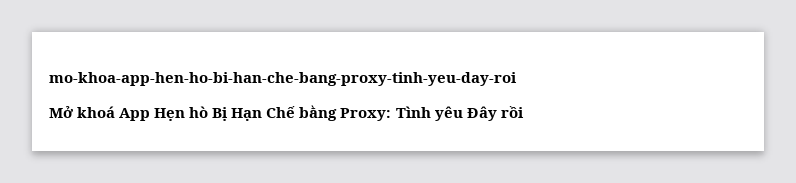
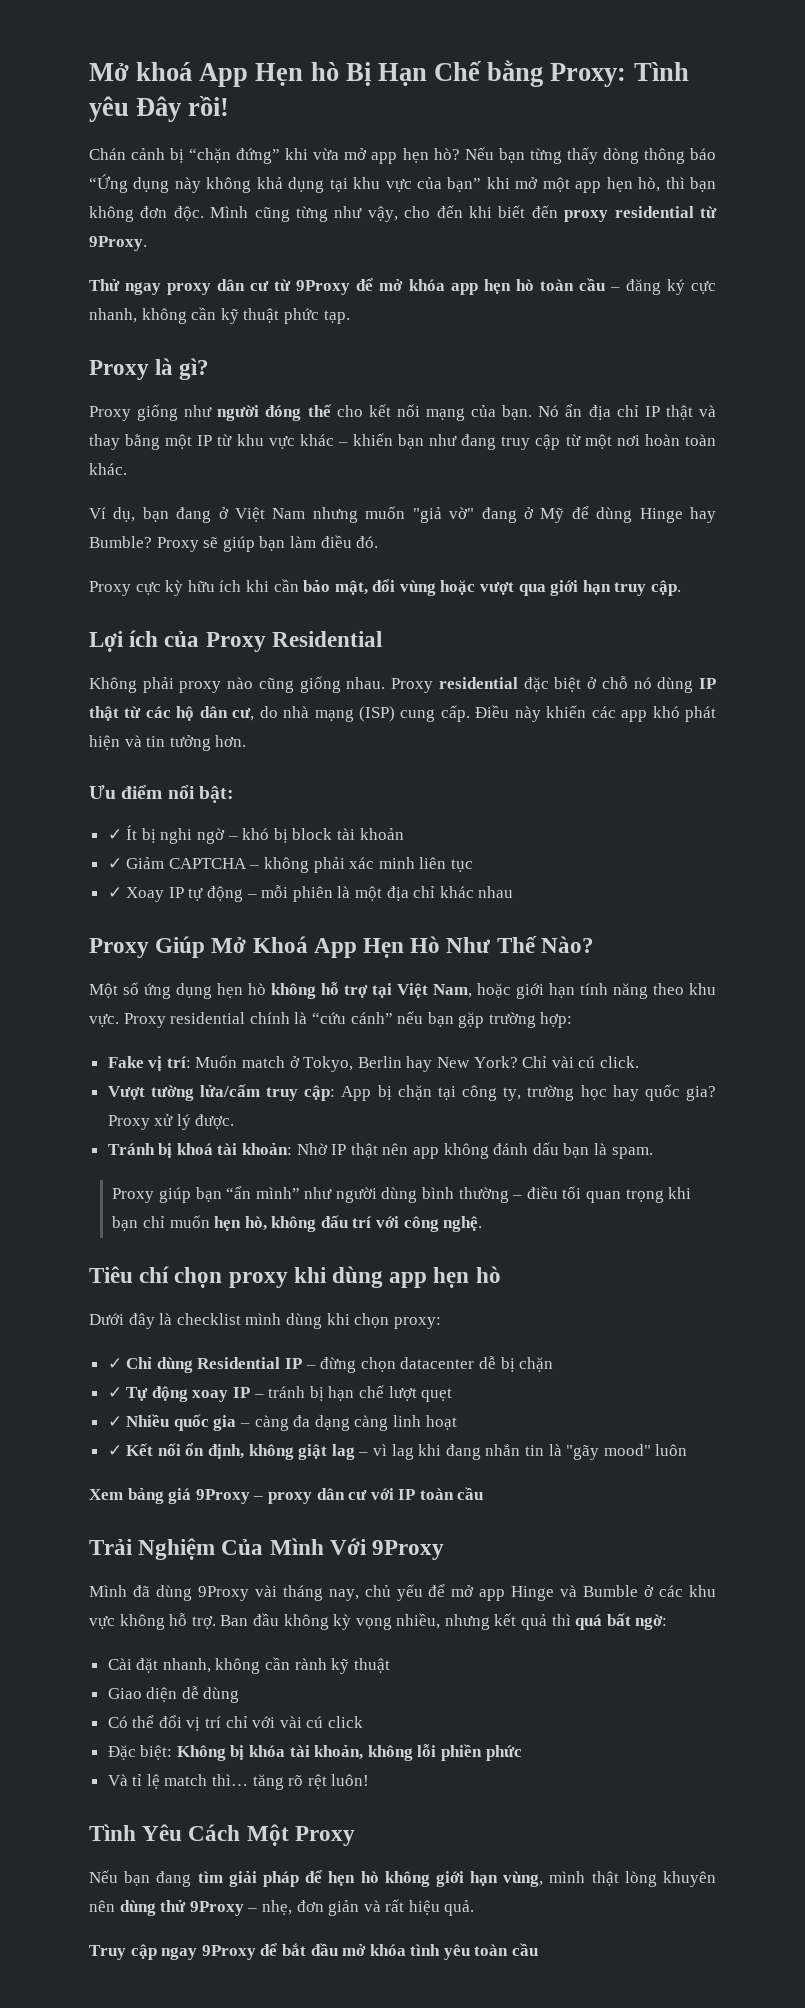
[49,72,517,86] mo-khoa-app-hen-ho-bi-han-che-bang-proxy-tinh-yeu-day-roi // -> (89, 72) none
[500,106,524,118] rồi -> [188,96,230,116] [89,147,716,164] [89,174,717,193] [89,205,717,222] [89,236,147,251] [89,278,716,295] [89,307,350,324] [89,358,210,380] [89,404,716,421] [89,433,716,450] [89,463,127,475] [89,506,717,523] [89,535,379,552] [89,579,682,596] [89,630,382,652] [89,676,717,693] [89,705,717,722] [89,735,247,751] [89,785,234,803] [107,825,404,844] [107,857,474,873] [107,885,514,902] [89,936,594,958] [89,982,716,999] [89,1011,573,1028] [107,1055,639,1072] [107,1084,716,1101] [107,1114,235,1130] [107,1142,653,1159] [112,1186,692,1203] [112,1215,483,1232] [89,1266,501,1288] [89,1313,441,1329] [107,1356,554,1373] [107,1385,453,1402] [107,1414,457,1431] [107,1443,688,1460] [89,1487,484,1504] [89,1538,445,1560] [89,1584,717,1601] [89,1613,668,1630] [107,1657,390,1674] [107,1686,240,1703] [107,1715,364,1731] [107,1744,522,1761] [107,1774,370,1790] [89,1824,355,1846] [89,1870,716,1887] [89,1899,475,1916] [89,1943,539,1960] rồi! // Chán cảnh bị “chặn đứng” khi vừa mở app hẹn hò? Nếu bạn từng thấy dòng thông báo “Ứng dụng này không khả dụng tại khu vực của bạn” khi mở một app hẹn hò, thì bạn không đơn độc. Mình cũng từng như vậy, cho đến khi biết đến proxy residential từ 9Proxy. // Thử ngay proxy dân cư từ 9Proxy để mở khóa app hẹn hò toàn cầu – đăng ký cực nhanh, không cần kỹ thuật phức tạp. // Proxy là gì? // Proxy giống như người đóng thế cho kết nối mạng của bạn. Nó ẩn địa chỉ IP thật và thay bằng một IP từ khu vực khác – khiến bạn như đang truy cập từ một nơi hoàn toàn khác. // Ví dụ, bạn đang ở Việt Nam nhưng muốn "giả vờ" đang ở Mỹ để dùng Hinge hay Bumble? Proxy sẽ giúp bạn làm điều đó. // Proxy cực kỳ hữu ích khi cần bảo mật, đổi vùng hoặc vượt qua giới hạn truy cập. // Lợi ích của Proxy Residential // Không phải proxy nào cũng giống nhau. Proxy residential đặc biệt ở chỗ nó dùng IP thật từ các hộ dân cư, do nhà mạng (ISP) cung cấp. Điều này khiến các app khó phát hiện và tin tưởng hơn. // Ưu điểm nổi bật: // ✓ Ít bị nghi ngờ – khó bị block tài khoản // ✓ Giảm CAPTCHA – không phải xác minh liên tục // ✓ Xoay IP tự động – mỗi phiên là một địa chỉ khác nhau // Proxy Giúp Mở Khoá App Hẹn Hò Như Thế Nào? // Một số ứng dụng hẹn hò không hỗ trợ tại Việt Nam, hoặc giới hạn tính năng theo khu vực. Proxy residential chính là “cứu cánh” nếu bạn gặp trường hợp: // Fake vị trí: Muốn match ở Tokyo, Berlin hay New York? Chỉ vài cú click. // Vượt tường lửa/cấm truy cập: App bị chặn tại công ty, trường học hay quốc gia? Proxy xử lý được. // Tránh bị khoá tài khoản: Nhờ IP thật nên app không đánh dấu bạn là spam. // Proxy giúp bạn “ẩn mình” như người dùng bình thường – điều tối quan trọng khi bạn chỉ muốn hẹn hò, không đấu trí với công nghệ. // Tiêu chí chọn proxy khi dùng app hẹn hò // Dưới đây là checklist mình dùng khi chọn proxy: // ✓ Chỉ dùng Residential IP – đừng chọn datacenter dễ bị chặn // ✓ Tự động xoay IP – tránh bị hạn chế lượt quẹt // ✓ Nhiều quốc gia – càng đa dạng càng linh hoạt // ✓ Kết nối ổn định, không giật lag – vì lag khi đang nhắn tin là "gãy mood" luôn // Xem bảng giá 9Proxy – proxy dân cư với IP toàn cầu // Trải Nghiệm Của Mình Với 9Proxy // Mình đã dùng 9Proxy vài tháng nay, chủ yếu để mở app Hinge và Bumble ở các khu vực không hỗ trợ. Ban đầu không kỳ vọng nhiều, nhưng kết quả thì quá bất ngờ: // Cài đặt nhanh, không cần rành kỹ thuật // Giao diện dễ dùng // Có thể đổi vị trí chỉ với vài cú click // Đặc biệt: Không bị khóa tài khoản, không lỗi phiền phức // Và tỉ lệ match thì… tăng rõ rệt luôn! // Tình Yêu Cách Một Proxy // Nếu bạn đang tìm giải pháp để hẹn hò không giới hạn vùng, mình thật lòng khuyên nên dùng thử 9Proxy – nhẹ, đơn giản và rất hiệu quả. // Truy cập ngay 9Proxy để bắt đầu mở khóa tình yêu toàn cầu

